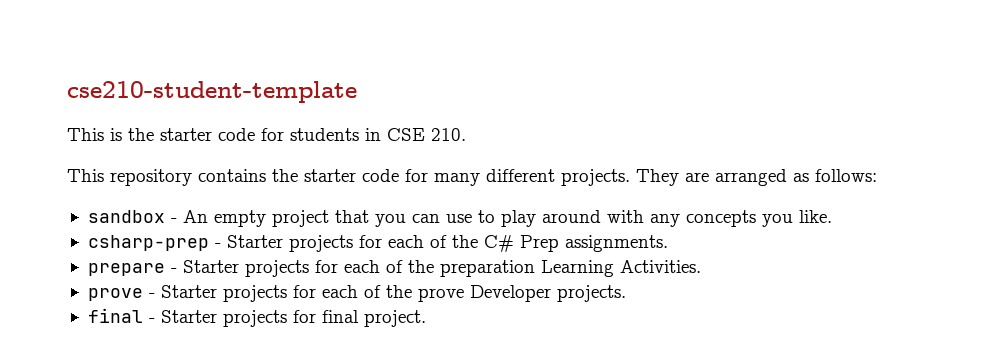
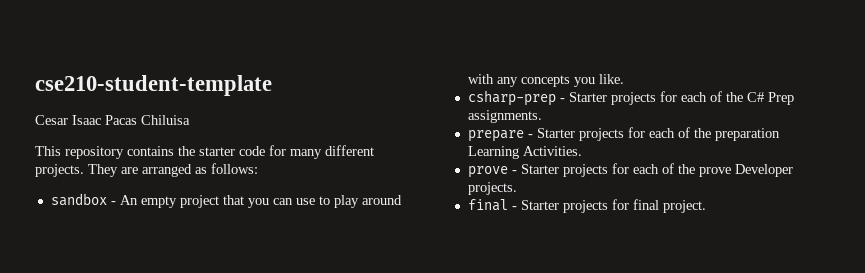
[67,128,466,141] This is the starter code for students in CSE 210. -> [35,115,190,125] Cesar Isaac Pacas Chiluisa

